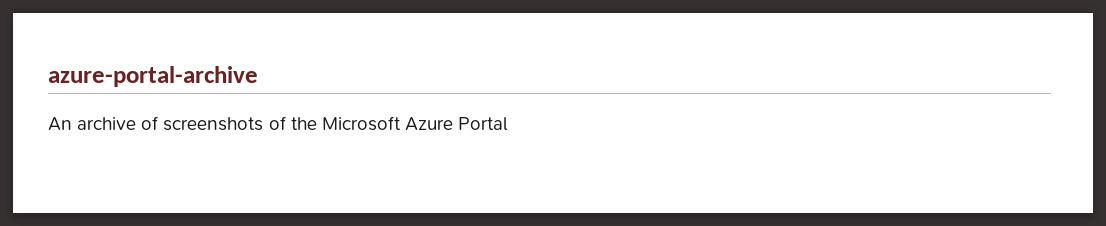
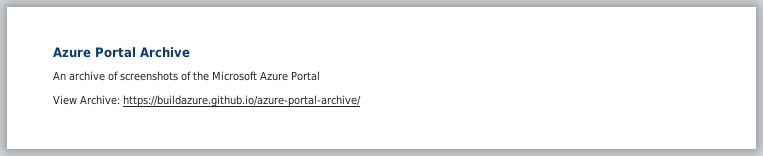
[48,66,258,87] azure-portal-archive -> [53,47,190,58] Azure Portal Archive
(509, 124) none -> [53,95,361,107] // View Archive: https://buildazure.github.io/azure-portal-archive/

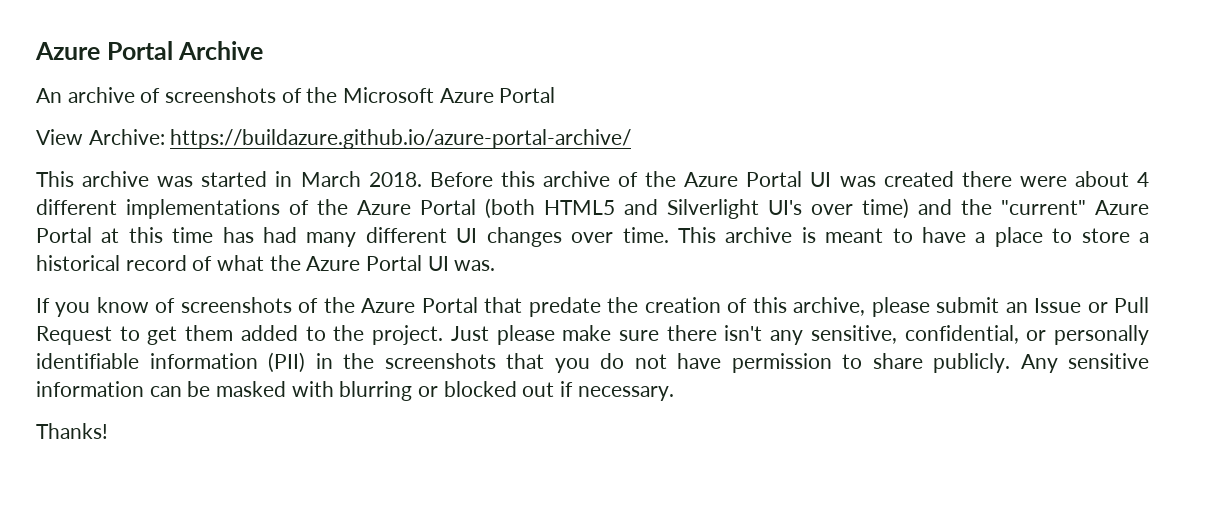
(361, 101) none -> [36,171,1149,187] [36,198,1149,219] [36,227,1149,247] [36,255,496,271] [36,297,1149,317] [36,325,1149,345] [36,352,1149,373] [36,381,674,401] [36,423,108,439] // This archive was started in March 2018. Before this archive of the Azure Portal UI was created there were about 4 different implementations of the Azure Portal (both HTML5 and Silverlight UI's over time) and the "current" Azure Portal at this time has had many different UI changes over time. This archive is meant to have a place to store a historical record of what the Azure Portal UI was. // If you know of screenshots of the Azure Portal that predate the creation of this archive, please submit an Issue or Pull Request to get them added to the project. Just please make sure there isn't any sensitive, confidential, or personally identifiable information (PII) in the screenshots that you do not have permission to share publicly. Any sensitive information can be masked with blurring or blocked out if necessary. // Thanks!

